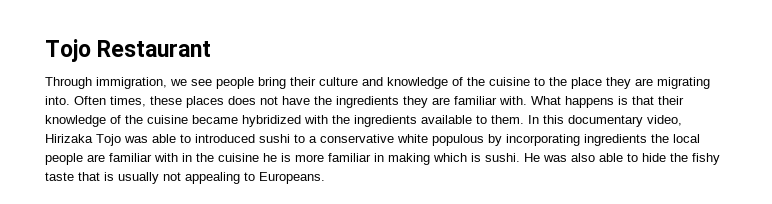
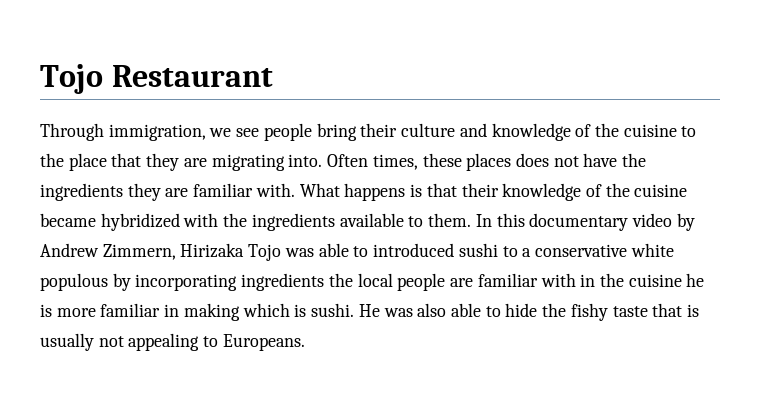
(602, 83) none -> [111,153,142,167] that
[647,115,682,126] video, -> [631,213,695,231] [40,243,176,260] video by Andrew Zimmern,

